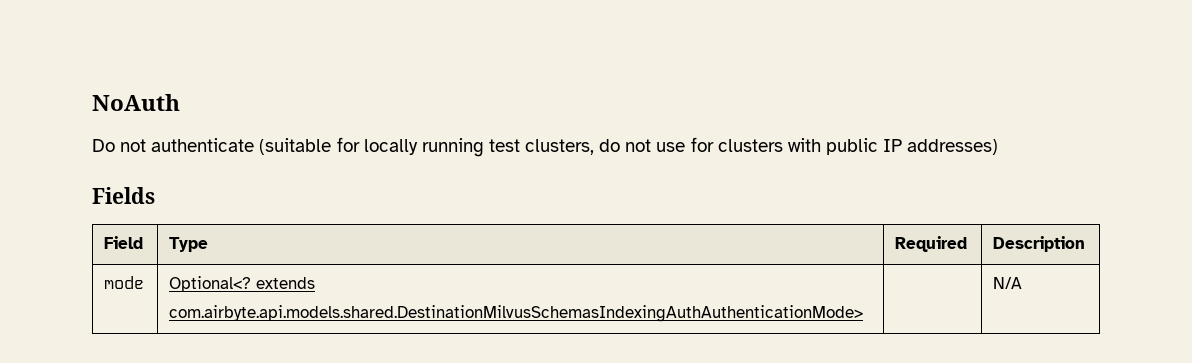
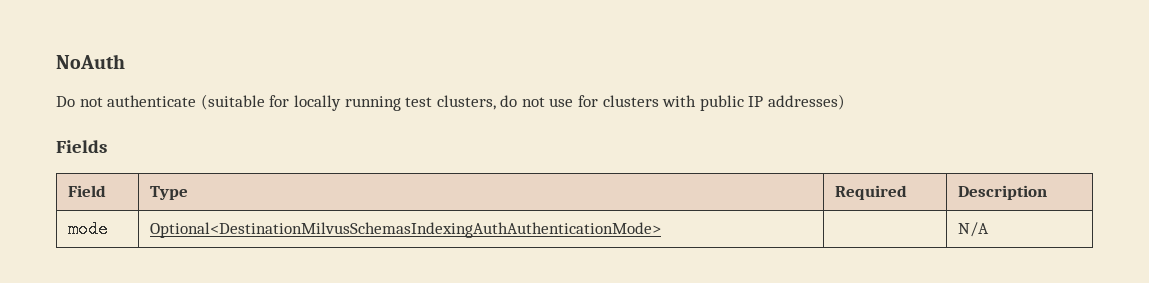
[169,276,316,292] [169,305,864,322] Optional<? extends com.airbyte.api.models.shared.DestinationMilvusSchemasIndexingAuthAuthenticationMode> -> [149,222,661,238] Optional<DestinationMilvusSchemasIndexingAuthAuthenticationMode>

